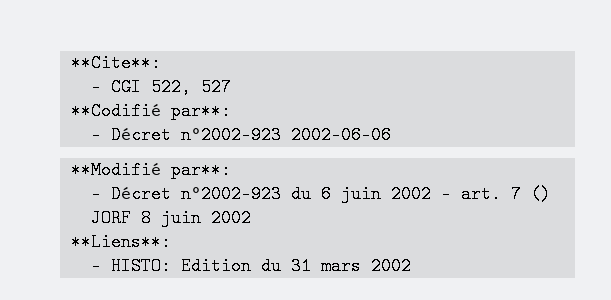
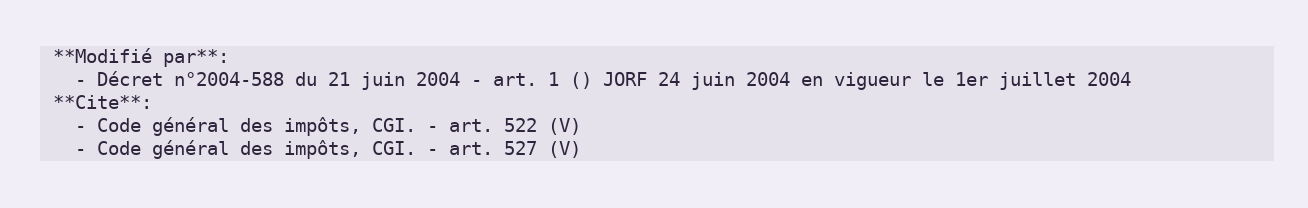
[70,54,161,72] [90,78,231,96] [70,102,231,120] [90,126,391,144] **Cite**: // - CGI 522, 527 // **Codifié par**: // - Décret n°2002-923 2002-06-06 // -> (52, 55) none
[180,185,521,203] n°2002-923 du 6 juin 2002 - art. 7 -> [173,72,559,90] n°2004-588 du 21 juin 2004 - art. 1
[140,209,251,227] [70,233,171,251] [90,257,411,275] 8 juin 2002 // **Liens**: // - HISTO: Edition du 31 mars 2002 -> [657,72,1131,90] [52,95,152,109] [74,117,581,136] [74,140,581,159] 24 juin 2004 en vigueur le 1er juillet 2004 // **Cite**: // - Code général des impôts, CGI. - art. 522 (V) // - Code général des impôts, CGI. - art. 527 (V)

